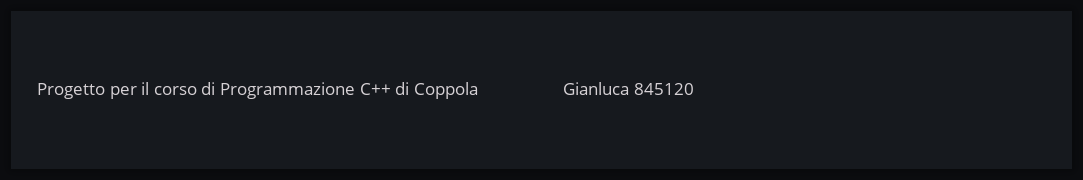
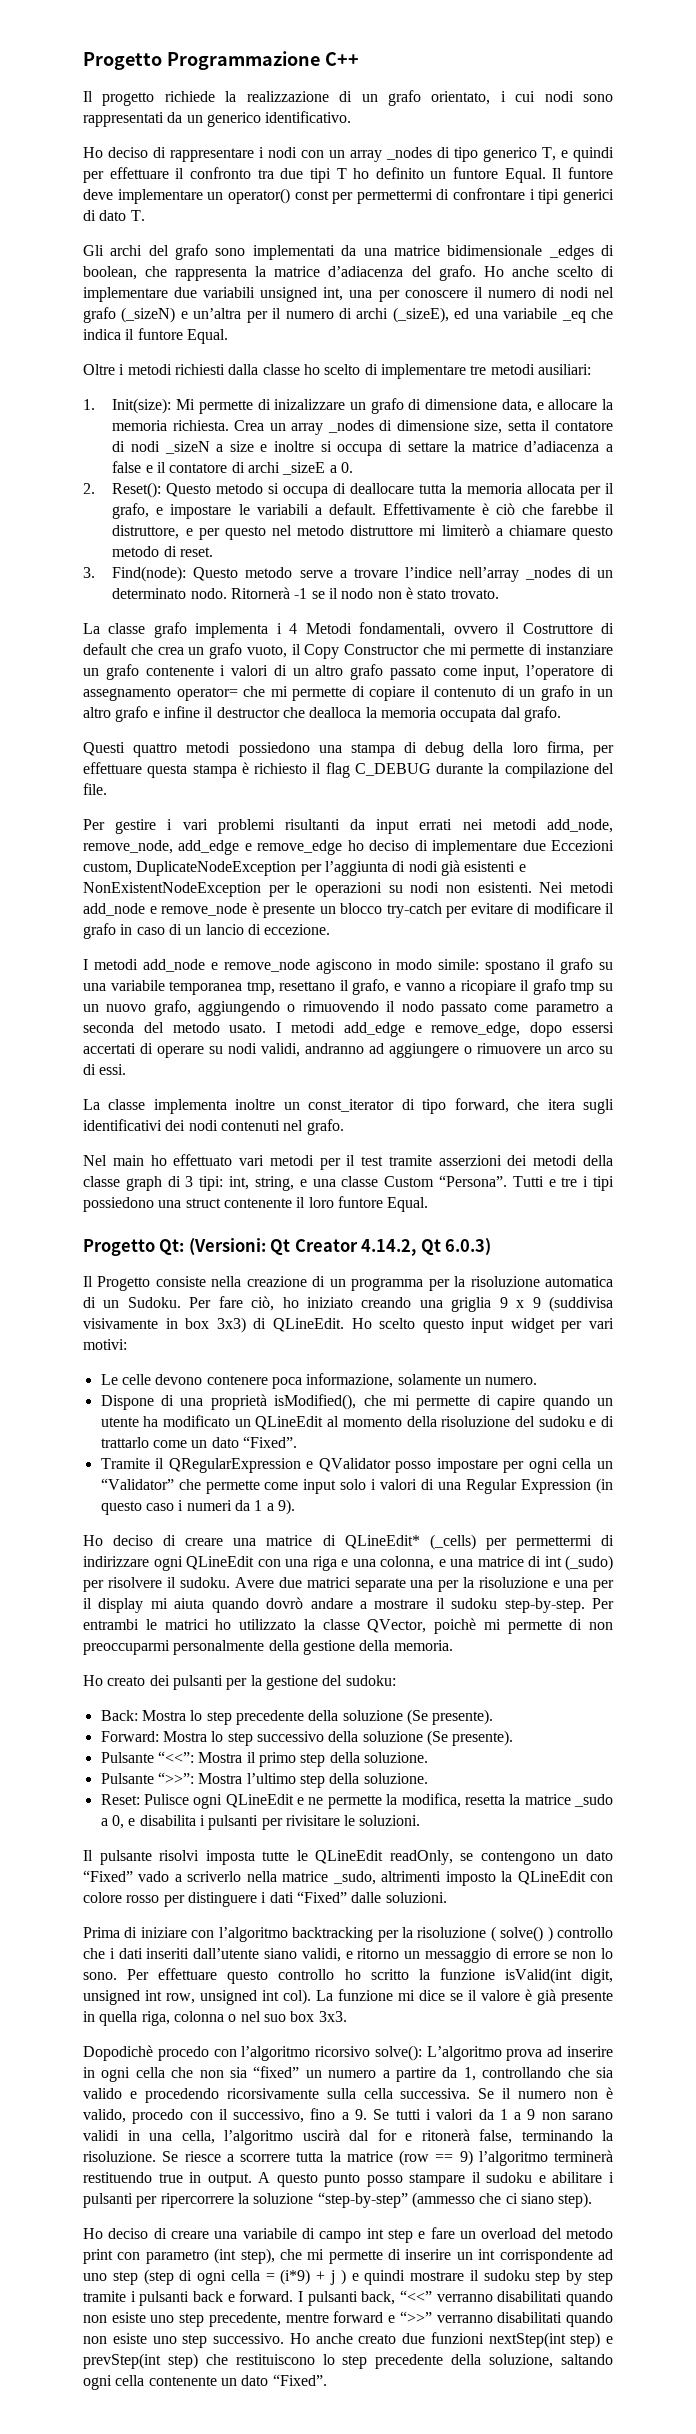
[37,82,694,99] Progetto per il corso di Programmazione C++ di Coppola Gianluca 845120 -> [83,51,359,70] [83,90,614,106] [83,111,352,127] [83,147,614,162] [83,167,614,183] [83,188,614,204] [83,210,145,221] [83,244,614,260] [83,265,615,281] [83,287,614,302] [83,307,613,323] [83,328,228,344] [83,364,591,379] [83,398,613,414] [112,420,614,435] [112,441,614,456] [112,461,353,475] [83,482,614,498] [112,503,615,519] [112,524,613,540] [112,546,213,557] [83,566,613,582] [112,587,499,599] [83,622,614,638] [83,643,613,659] [83,664,614,680] [83,685,614,701] [83,706,561,722] [83,741,614,757] [83,762,614,778] [83,783,107,795] [83,819,613,834] [83,840,615,855] [83,860,526,876] [83,882,615,897] [83,902,614,918] [83,923,331,939] [83,958,613,974] [83,979,613,995] [83,1000,614,1016] [83,1022,614,1037] [83,1043,613,1058] [83,1064,127,1075] [83,1098,614,1114] [83,1119,344,1135] [83,1154,613,1170] [83,1175,614,1191] [83,1196,429,1212] [83,1238,492,1256] [83,1276,613,1291] [83,1296,614,1312] [83,1317,614,1333] [83,1339,127,1350] [100,1373,538,1389] [100,1394,613,1410] [100,1415,614,1430] [100,1436,297,1448] [100,1458,614,1473] [100,1478,613,1494] [100,1499,295,1515] [83,1534,615,1550] [83,1555,613,1571] [83,1577,615,1592] [83,1597,615,1613] [83,1618,613,1634] [83,1640,453,1655] [83,1675,396,1690] [100,1709,494,1725] [100,1730,514,1746] [100,1751,428,1767] [100,1772,428,1788] [100,1793,614,1809] [100,1815,421,1830] [83,1850,614,1865] [83,1870,613,1886] [83,1891,447,1907] [83,1926,614,1942] [83,1948,613,1963] [83,1968,614,1984] [83,1989,613,2005] [83,2011,347,2026] [83,2045,613,2061] [83,2066,613,2082] [83,2087,614,2103] [83,2108,614,2124] [83,2129,613,2145] [83,2150,613,2166] [83,2172,615,2187] [83,2192,593,2208] [83,2227,613,2243] [83,2248,613,2264] [83,2269,613,2285] [83,2290,613,2306] [83,2311,614,2327] [83,2332,613,2348] [83,2353,614,2369] [83,2374,327,2390] Progetto Programmazione C++ // Il progetto richiede la realizzazione di un grafo orientato, i cui nodi sono rappresentati da un generico identificativo. // Ho deciso di rappresentare i nodi con un array _nodes di tipo generico T, e quindi per effettuare il confronto tra due tipi T ho definito un funtore Equal. Il funtore deve implementare un operator() const per permettermi di confrontare i tipi generici di dato T. // Gli archi del grafo sono implementati da una matrice bidimensionale _edges di boolean, che rappresenta la matrice d’adiacenza del grafo. Ho anche scelto di implementare due variabili unsigned int, una per conoscere il numero di nodi nel grafo (_sizeN) e un’altra per il numero di archi (_sizeE), ed una variabile _eq che indica il funtore Equal. // Oltre i metodi richiesti dalla classe ho scelto di implementare tre metodi ausiliari: // 1. Init(size): Mi permette di inizalizzare un grafo di dimensione data, e allocare la memoria richiesta. Crea un array _nodes di dimensione size, setta il contatore di nodi _sizeN a size e inoltre si occupa di settare la matrice d’adiacenza a false e il contatore di archi _sizeE a 0. // 2. Reset(): Questo metodo si occupa di deallocare tutta la memoria allocata per il grafo, e impostare le variabili a default. Effettivamente è ciò che farebbe il distruttore, e per questo nel metodo distruttore mi limiterò a chiamare questo metodo di reset. // 3. Find(node): Questo metodo serve a trovare l’indice nell’array _nodes di un determinato nodo. Ritornerà -1 se il nodo non è stato trovato. // La classe grafo implementa i 4 Metodi fondamentali, ovvero il Costruttore di default che crea un grafo vuoto, il Copy Constructor che mi permette di instanziare un grafo contenente i valori di un altro grafo passato come input, l’operatore di assegnamento operator= che mi permette di copiare il contenuto di un grafo in un altro grafo e infine il destructor che dealloca la memoria occupata dal grafo. // Questi quattro metodi possiedono una stampa di debug della loro firma, per effettuare questa stampa è richiesto il flag C_DEBUG durante la compilazione del file. // Per gestire i vari problemi risultanti da input errati nei metodi add_node, remove_node, add_edge e remove_edge ho deciso di implementare due Eccezioni custom, DuplicateNodeException per l’aggiunta di nodi già esistenti e NonExistentNodeException per le operazioni su nodi non esistenti. Nei metodi add_node e remove_node è presente un blocco try-catch per evitare di modificare il grafo in caso di un lancio di eccezione. // I metodi add_node e remove_node agiscono in modo simile: spostano il grafo su una variabile temporanea tmp, resettano il grafo, e vanno a ricopiare il grafo tmp su un nuovo grafo, aggiungendo o rimuovendo il nodo passato come parametro a seconda del metodo usato. I metodi add_edge e remove_edge, dopo essersi accertati di operare su nodi validi, andranno ad aggiungere o rimuovere un arco su di essi. // La classe implementa inoltre un const_iterator di tipo forward, che itera sugli identificativi dei nodi contenuti nel grafo. // Nel main ho effettuato vari metodi per il test tramite asserzioni dei metodi della classe graph di 3 tipi: int, string, e una classe Custom “Persona”. Tutti e tre i tipi possiedono una struct contenente il loro funtore Equal. // Progetto Qt: (Versioni: Qt Creator 4.14.2, Qt 6.0.3) // Il Progetto consiste nella creazione di un programma per la risoluzione automatica di un Sudoku. Per fare ciò, ho iniziato creando una griglia 9 x 9 (suddivisa visivamente in box 3x3) di QLineEdit. Ho scelto questo input widget per vari motivi: // Le celle devono contenere poca informazione, solamente un numero. // Dispone di una proprietà isModified(), che mi permette di capire quando un utente ha modificato un QLineEdit al momento della risoluzione del sudoku e di trattarlo come un dato “Fixed”. // Tramite il QRegularExpression e QValidator posso impostare per ogni cella un “Validator” che permette come input solo i valori di una Regular Expression (in questo caso i numeri da 1 a 9). // Ho deciso di creare una matrice di QLineEdit* (_cells) per permettermi di indirizzare ogni QLineEdit con una riga e una colonna, e una matrice di int (_sudo) per risolvere il sudoku. Avere due matrici separate una per la risoluzione e una per il display mi aiuta quando dovrò andare a mostrare il sudoku step-by-step. Per entrambi le matrici ho utilizzato la classe QVector, poichè mi permette di non preoccuparmi personalmente della gestione della memoria. // Ho creato dei pulsanti per la gestione del sudoku: // Back: Mostra lo step precedente della soluzione (Se presente). // Forward: Mostra lo step successivo della soluzione (Se presente). // Pulsante “<<”: Mostra il primo step della soluzione. // Pulsante “>>”: Mostra l’ultimo step della soluzione. // Reset: Pulisce ogni QLineEdit e ne permette la modifica, resetta la matrice _sudo a 0, e disabilita i pulsanti per rivisitare le soluzioni. // Il pulsante risolvi imposta tutte le QLineEdit readOnly, se contengono un dato “Fixed” vado a scriverlo nella matrice _sudo, altrimenti imposto la QLineEdit con colore rosso per distinguere i dati “Fixed” dalle soluzioni. // Prima di iniziare con l’algoritmo backtracking per la risoluzione ( solve() ) controllo che i dati inseriti dall’utente siano validi, e ritorno un messaggio di errore se non lo sono. Per effettuare questo controllo ho scritto la funzione isValid(int digit, unsigned int row, unsigned int col). La funzione mi dice se il valore è già presente in quella riga, colonna o nel suo box 3x3. // Dopodichè procedo con l’algoritmo ricorsivo solve(): L’algoritmo prova ad inserire in ogni cella che non sia “fixed” un numero a partire da 1, controllando che sia valido e procedendo ricorsivamente sulla cella successiva. Se il numero non è valido, procedo con il successivo, fino a 9. Se tutti i valori da 1 a 9 non sarano validi in una cella, l’algoritmo uscirà dal for e ritonerà false, terminando la risoluzione. Se riesce a scorrere tutta la matrice (row == 9) l’algoritmo terminerà restituendo true in output. A questo punto posso stampare il sudoku e abilitare i pulsanti per ripercorrere la soluzione “step-by-step” (ammesso che ci siano step). // Ho deciso di creare una variabile di campo int step e fare un overload del metodo print con parametro (int step), che mi permette di inserire un int corrispondente ad uno step (step di ogni cella = (i*9) + j ) e quindi mostrare il sudoku step by step tramite i pulsanti back e forward. I pulsanti back, “<<” verranno disabilitati quando non esiste uno step precedente, mentre forward e “>>” verranno disabilitati quando non esiste uno step successivo. Ho anche creato due funzioni nextStep(int step) e prevStep(int step) che restituiscono lo step precedente della soluzione, saltando ogni cella contenente un dato “Fixed”.

